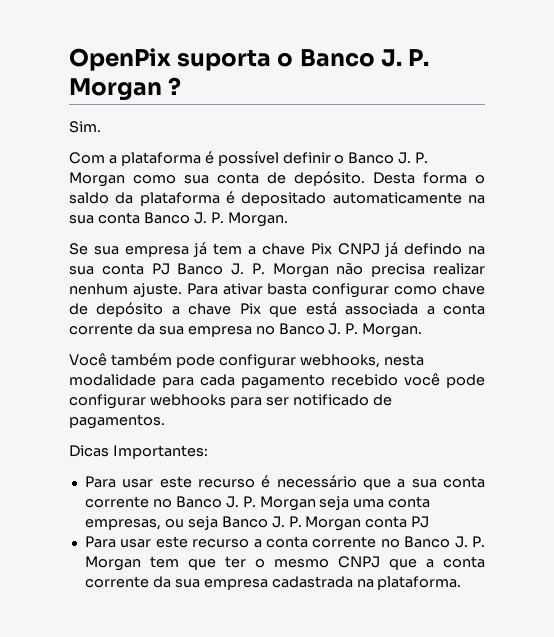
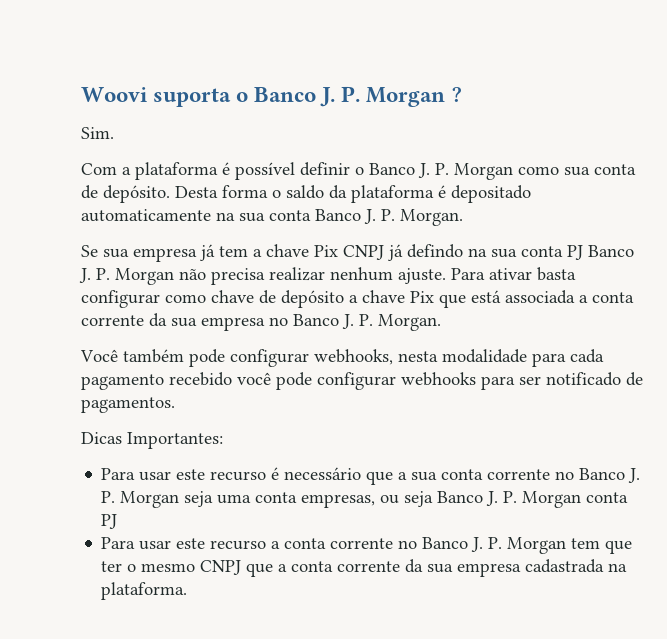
[69,48,171,71] OpenPix -> [81,87,147,102] Woovi

